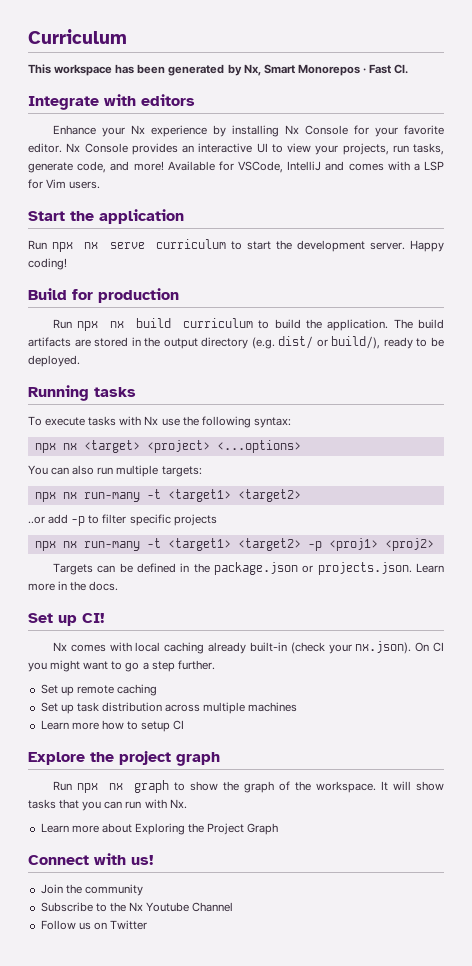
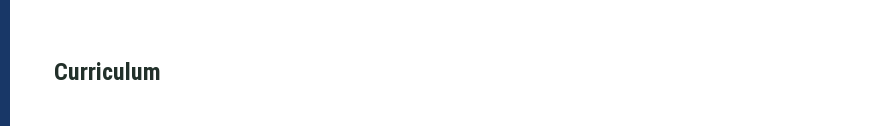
[28,64,409,76] [28,94,195,110] [52,125,445,137] [28,143,444,155] [28,161,445,173] [28,179,101,189] [28,209,184,224] [28,239,444,252] [28,258,67,270] [28,288,179,303] [52,318,445,331] [28,336,445,349] [28,355,80,367] [28,385,136,401] [28,416,291,428] [34,440,301,453] [28,465,202,477] [34,489,301,502] [28,514,217,526] [34,538,434,551] [52,562,444,575] [28,581,119,591] [28,613,105,626] [52,641,445,654] [28,660,215,672] [40,684,157,696] [40,702,298,714] [40,720,185,732] [28,751,220,766] [52,780,444,793] [28,799,187,811] [40,823,279,835] [28,853,154,865] [40,884,143,896] [40,902,234,912] [40,920,147,930] // This workspace has been generated by Nx, Smart Monorepos · Fast CI. // Integrate with editors // Enhance your Nx experience by installing Nx Console for your favorite editor. Nx Console provides an interactive UI to view your projects, run tasks, generate code, and more! Available for VSCode, IntelliJ and comes with a LSP for Vim users. // Start the application // Run npx nx serve curriculum to start the development server. Happy coding! // Build for production // Run npx nx build curriculum to build the application. The build artifacts are stored in the output directory (e.g. dist/ or build/), ready to be deployed. // Running tasks // To execute tasks with Nx use the following syntax: // npx nx <target> <project> <...options> // You can also run multiple targets: // npx nx run-many -t <target1> <target2> // ..or add -p to filter specific projects // npx nx run-many -t <target1> <target2> -p <proj1> <proj2> // Targets can be defined in the package.json or projects.json. Learn more in the docs. // Set up CI! // Nx comes with local caching already built-in (check your nx.json). On CI you might want to go a step further. // Set up remote caching // Set up task distribution across multiple machines // Learn more how to setup CI // Explore the project graph // Run npx nx graph to show the graph of the workspace. It will show tasks that you can run with Nx. // Learn more about Exploring the Project Graph // Connect with us! // Join the community // Subscribe to the Nx Youtube Channel // Follow us on Twitter -> (161, 71) none

